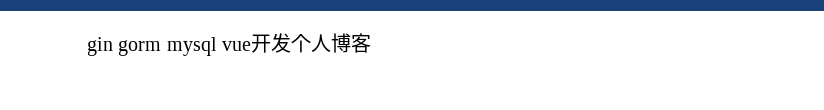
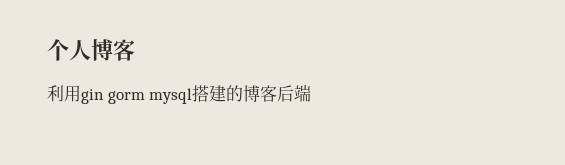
[87,33,372,56] gin gorm mysql vue开发个人博客 -> [47,39,135,61] [47,84,312,104] 个人博客 // 利用gin gorm mysql搭建的博客后端

